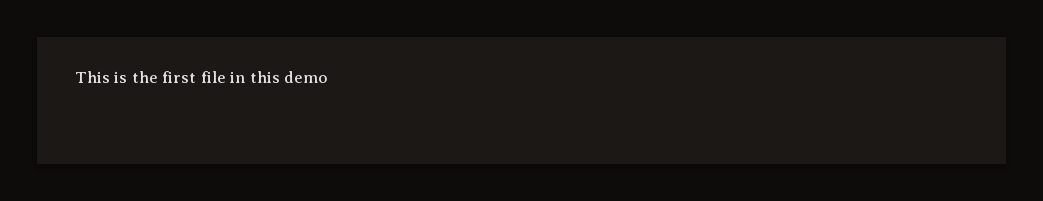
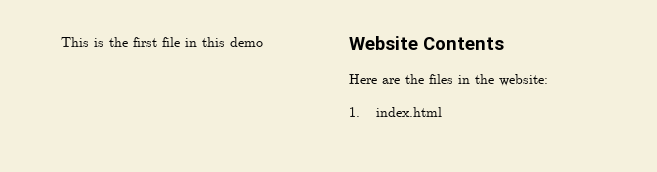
(329, 77) none -> [349,36,504,50] [349,74,548,86] [349,107,442,117] // Website Contents // Here are the files in the website: // 1. index.html

